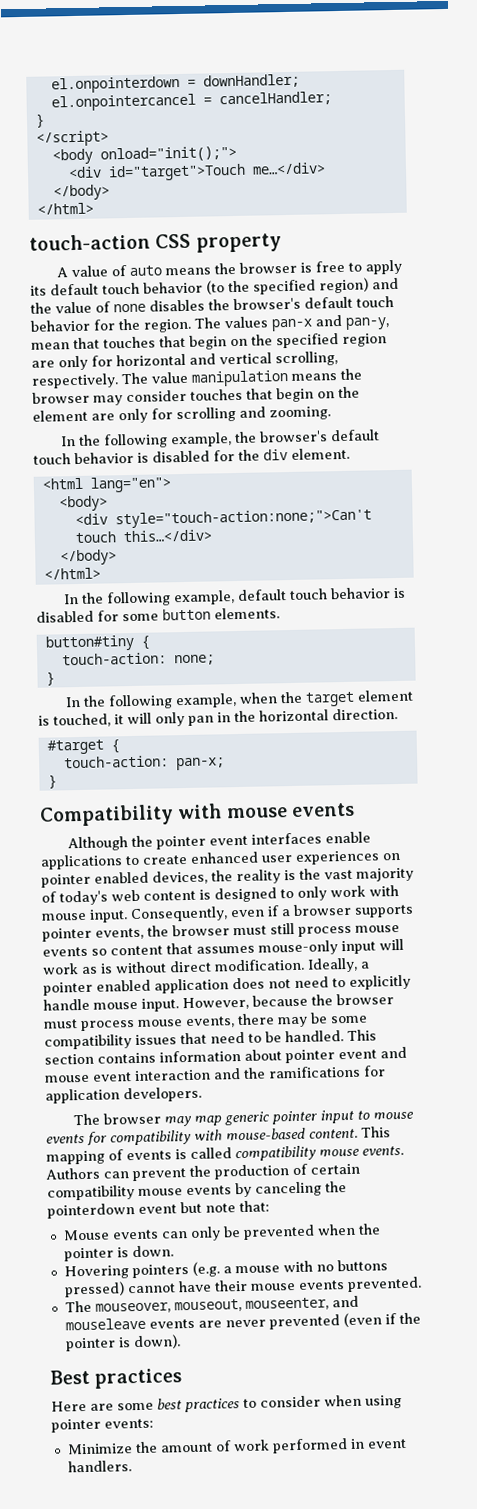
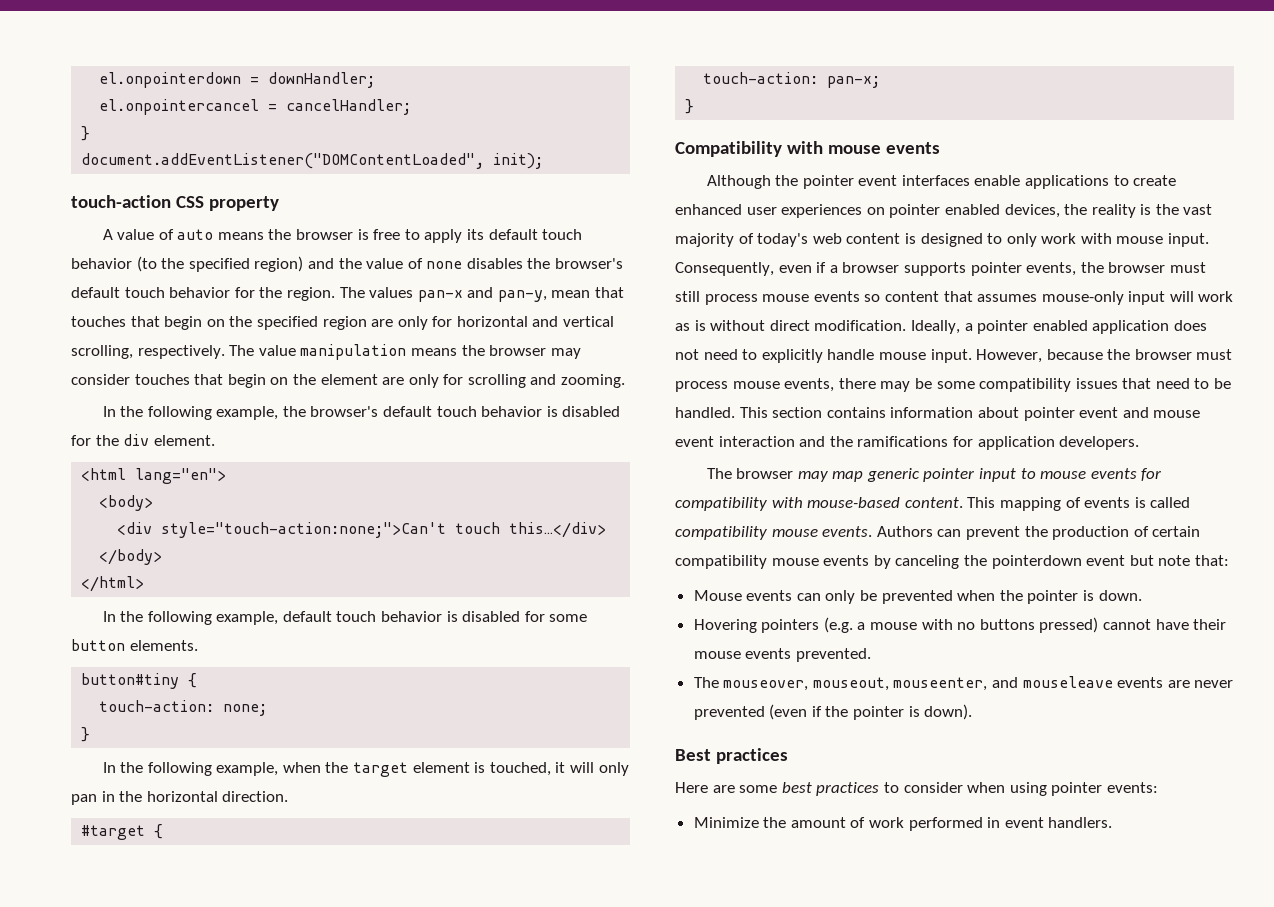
[35,130,109,147] [51,145,237,165] [67,162,326,182] [52,184,110,201] [36,202,94,215] </script> // <body onload="init();"> // <div id="target">Touch me…</div> // </body> // </html> -> [81,153,544,169] document.addEventListener("DOMContentLoaded", init);

